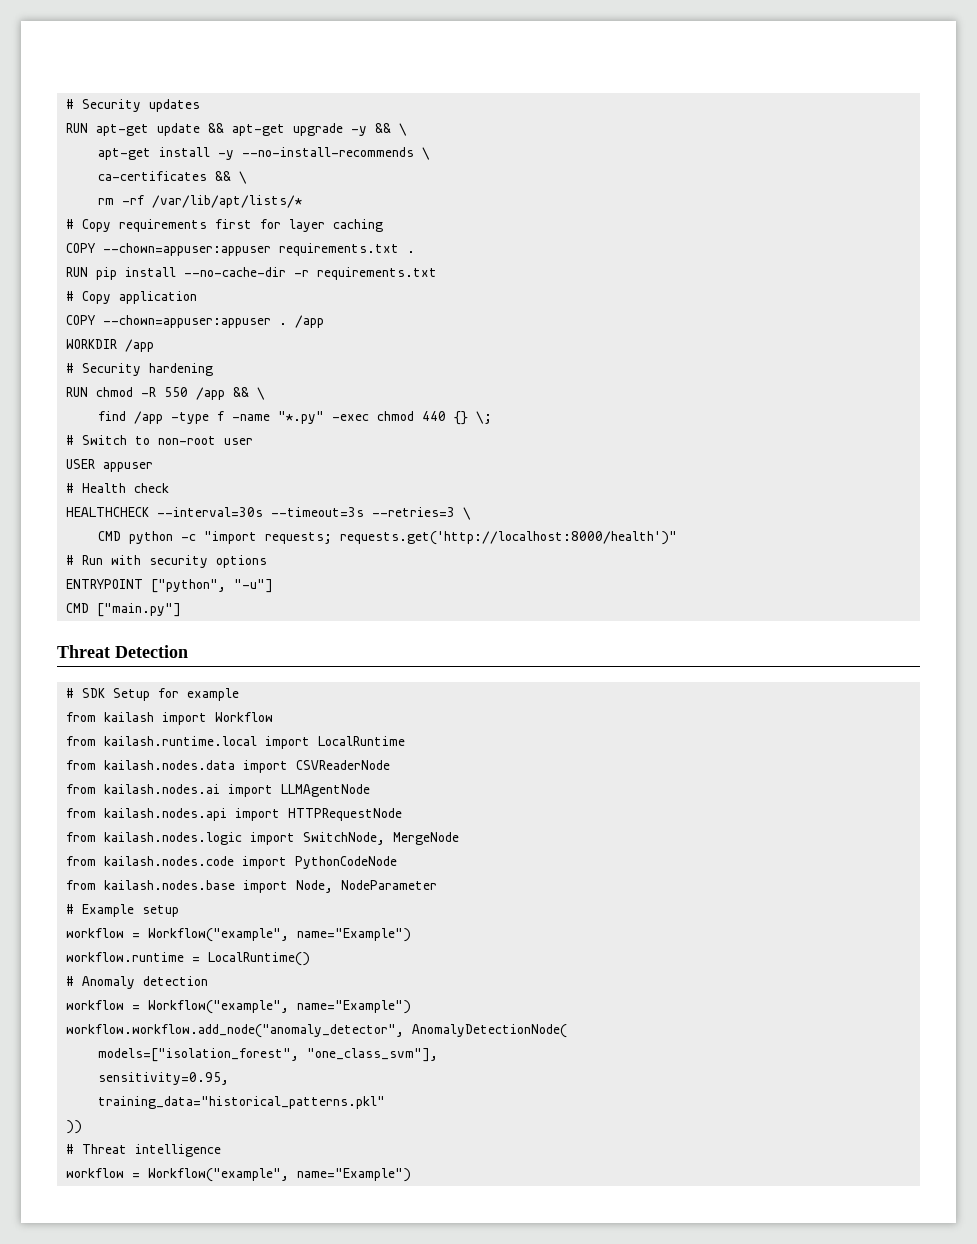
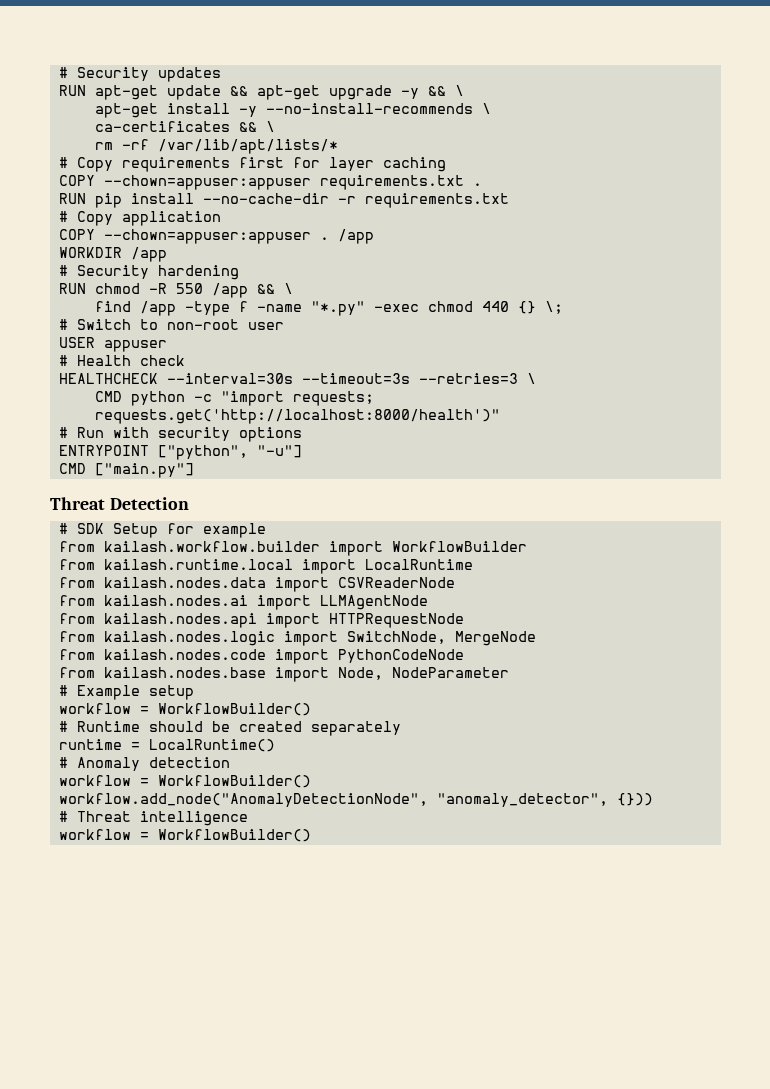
[103,712,273,725] kailash import Workflow -> [104,541,527,556] kailash.workflow.builder import WorkflowBuilder
[147,928,411,942] [65,952,184,962] Workflow("example", name="Example") // workflow.runtime -> [158,703,311,716] [59,721,401,736] [59,739,122,750] WorkflowBuilder() // # Runtime should be created separately // runtime
[147,1000,411,1014] [65,1024,567,1038] [97,1048,438,1062] [97,1072,229,1085] [97,1096,385,1109] [65,1120,82,1134] Workflow("example", name="Example") // workflow.workflow.add_node("anomaly_detector", AnomalyDetectionNode( // models=["isolation_forest", "one_class_svm"], // sensitivity=0.95, // training_data="historical_patterns.pkl" // )) -> [158,775,311,788] [59,793,653,807] WorkflowBuilder() // workflow.add_node("AnomalyDetectionNode", "anomaly_detector", {}))
[147,1168,411,1182] Workflow("example", name="Example") -> [158,829,311,842] WorkflowBuilder()

